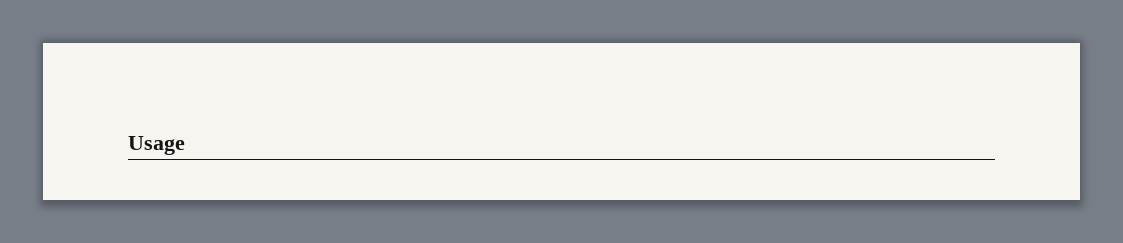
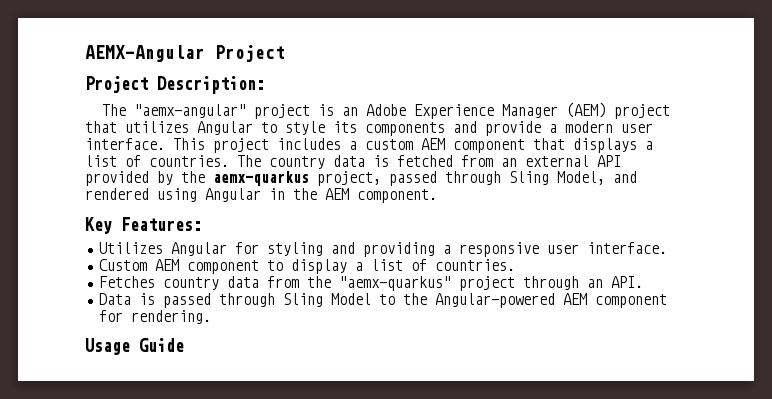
[128,136,185,155] Usage -> [85,45,285,62] [85,76,265,94] [101,102,670,119] [85,121,653,136] [85,138,653,153] [85,155,621,169] [85,171,637,186] [85,188,437,203] [85,217,202,234] [98,242,667,257] [98,259,515,274] [98,276,643,291] [98,293,667,308] [98,310,211,324] [85,338,184,355] AEMX-Angular Project // Project Description: // The "aemx-angular" project is an Adobe Experience Manager (AEM) project that utilizes Angular to style its components and provide a modern user interface. This project includes a custom AEM component that displays a list of countries. The country data is fetched from an external API provided by the aemx-quarkus project, passed through Sling Model, and rendered using Angular in the AEM component. // Key Features: // Utilizes Angular for styling and providing a responsive user interface. // Custom AEM component to display a list of countries. // Fetches country data from the "aemx-quarkus" project through an API. // Data is passed through Sling Model to the Angular-powered AEM component for rendering. // Usage Guide

